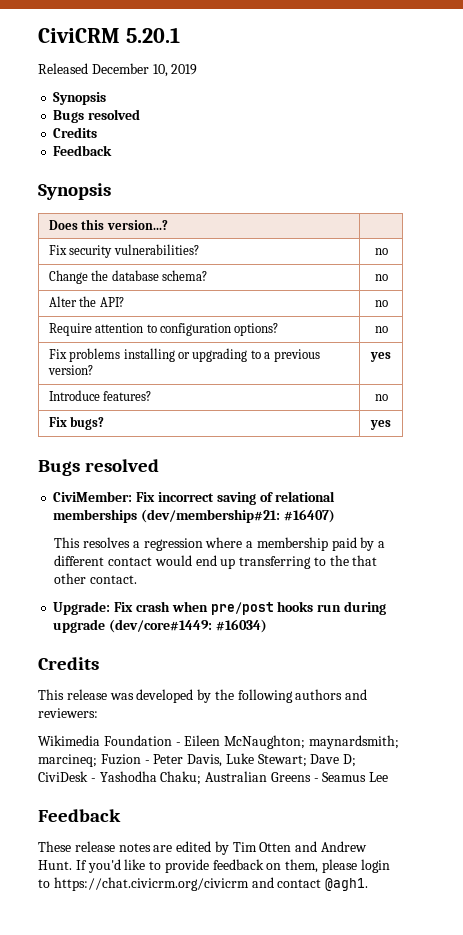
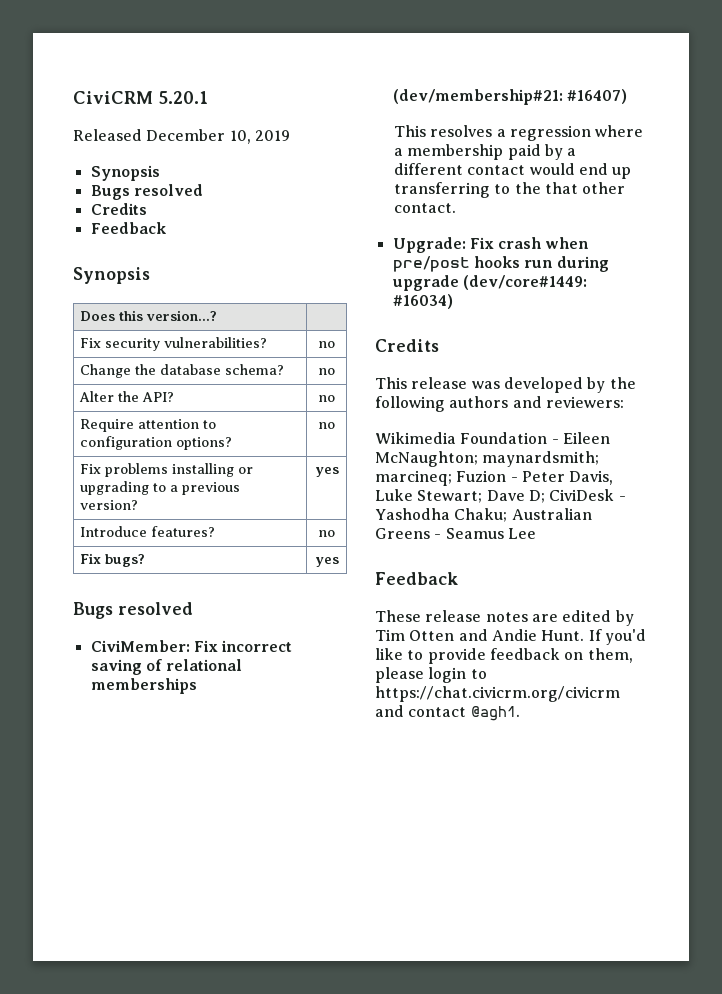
[321,841,368,852] Andrew -> [491,629,537,641] Andie

